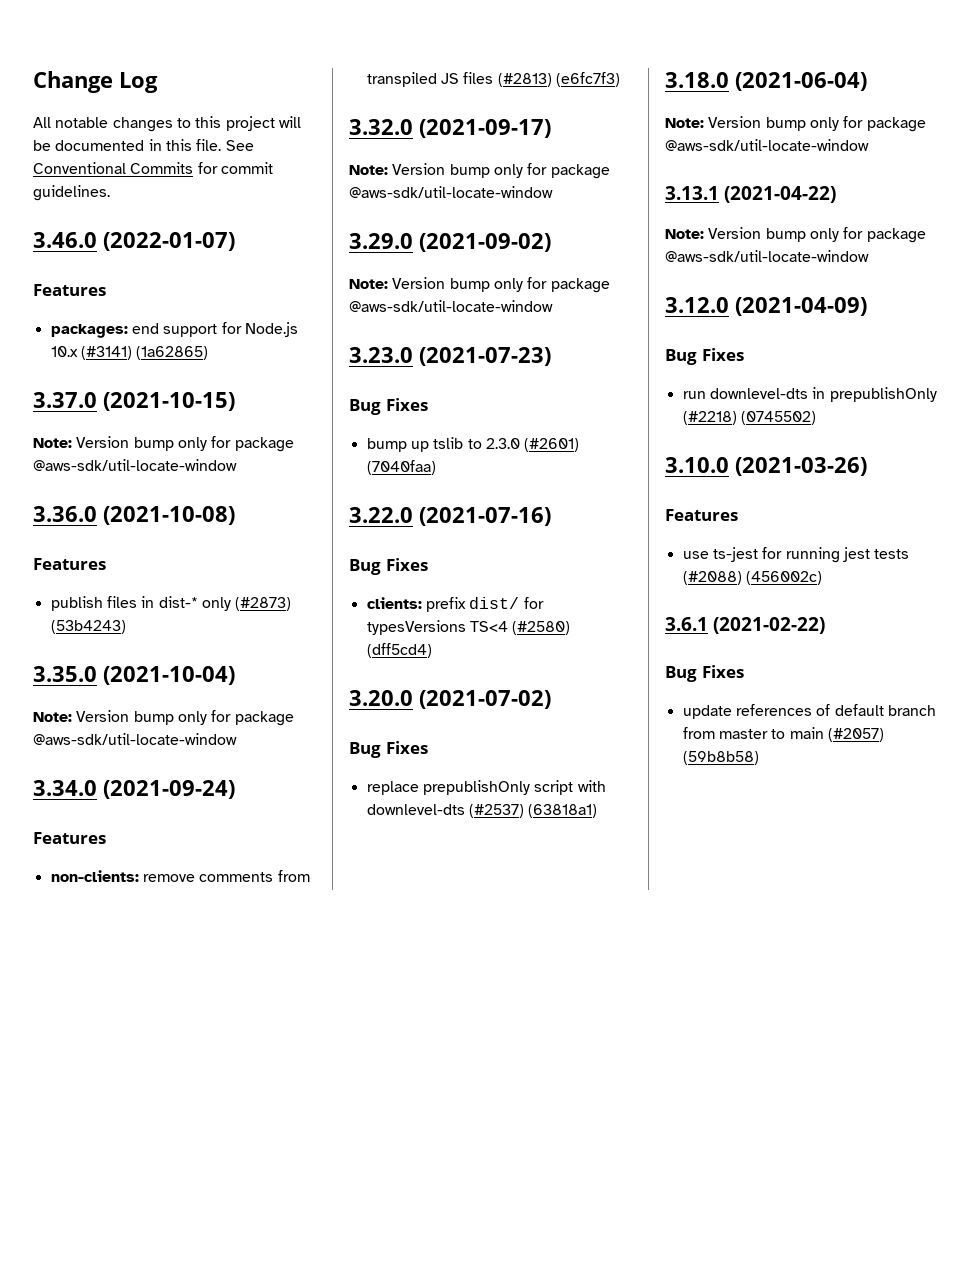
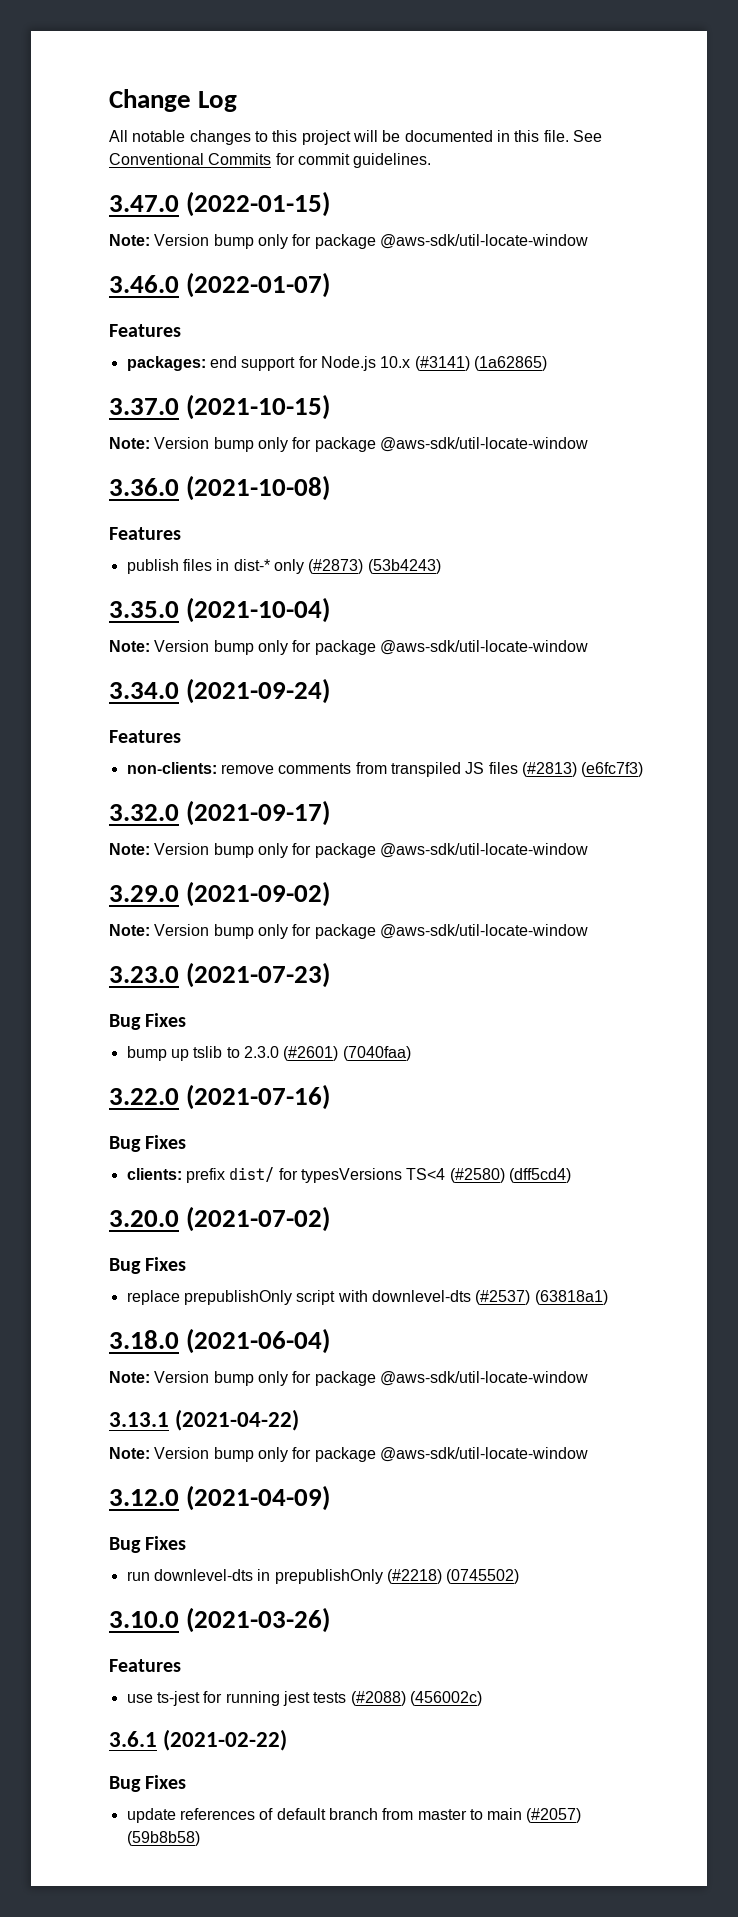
(110, 193) none -> [109,191,331,217] [109,234,588,249] // 3.47.0 (2022-01-15) // Note: Version bump only for package @aws-sdk/util-locate-window

